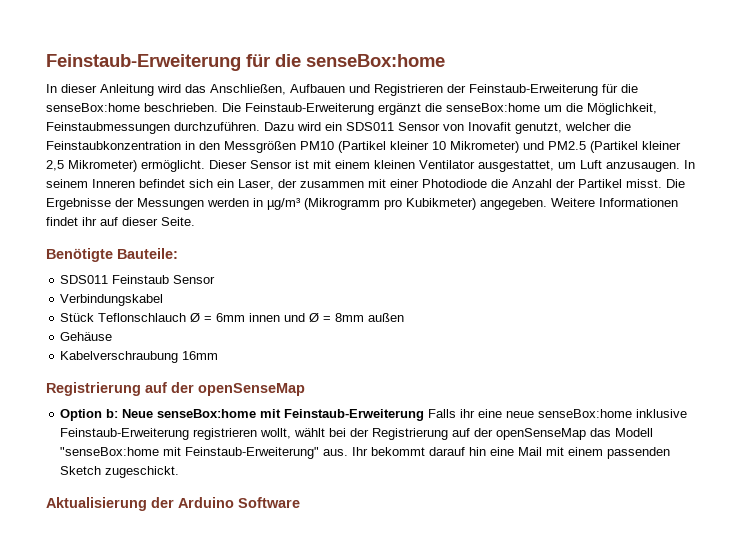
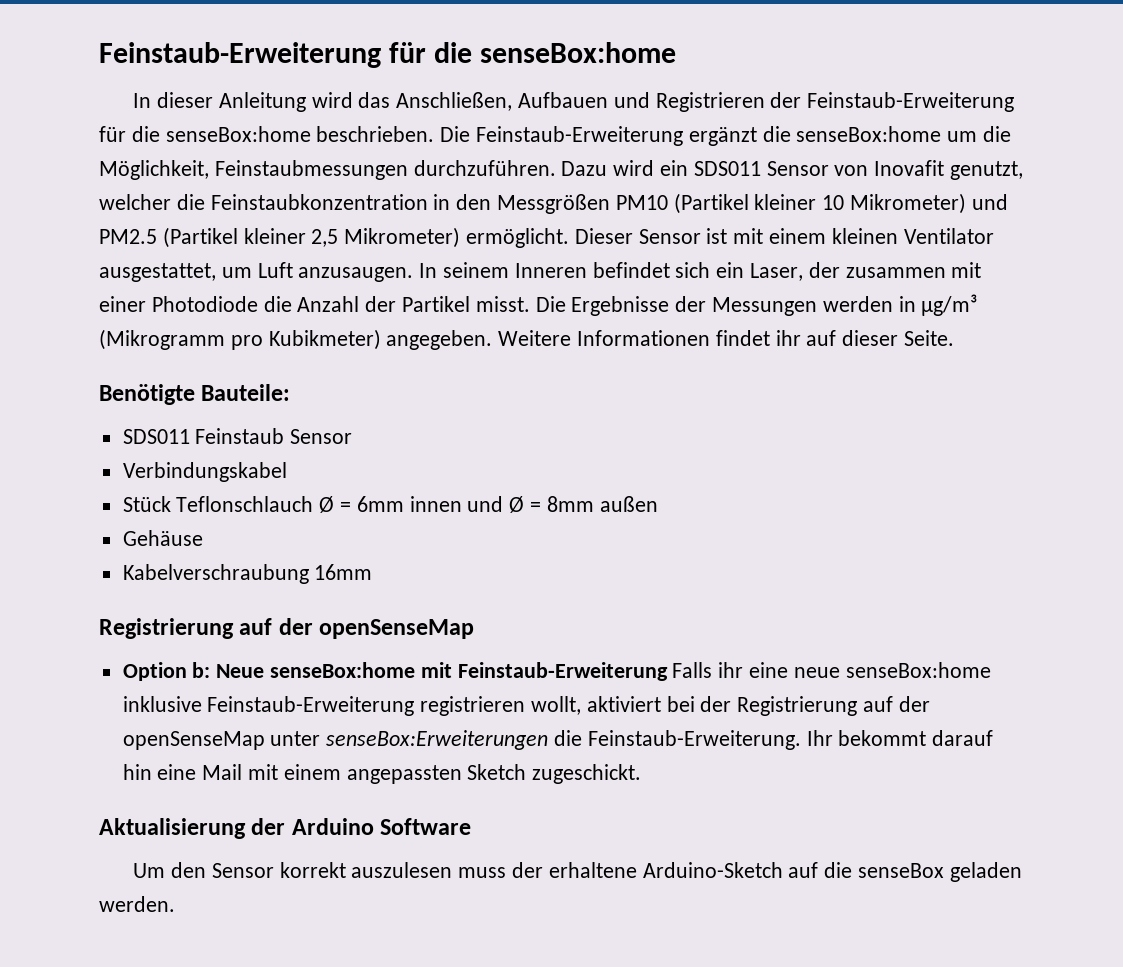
[294,428,326,437] wählt -> [586,696,661,712] aktiviert
[590,428,654,437] [60,447,349,459] das Modell "senseBox:home mit Feinstaub-Erweiterung" aus. -> [270,730,801,750] unter senseBox:Erweiterungen die Feinstaub-Erweiterung.
[607,447,671,459] passenden -> [346,765,462,784] angepassten
(300, 502) none -> [133,862,1022,882] [99,896,175,912] // Um den Sensor korrekt auszulesen muss der erhaltene Arduino-Sketch auf die senseBox geladen werden.

